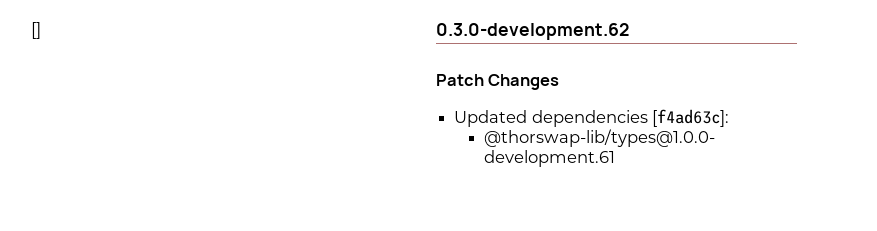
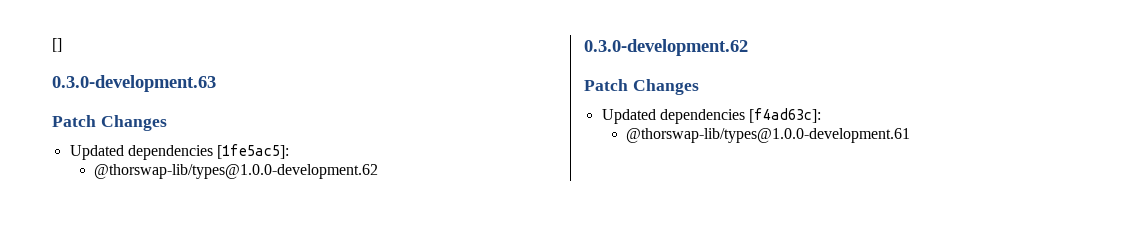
(41, 30) none -> [52,75,216,92] [52,115,167,131] [69,144,290,160] [94,164,379,179] // 0.3.0-development.63 // Patch Changes // Updated dependencies [1fe5ac5]: // @thorswap-lib/types@1.0.0-development.62

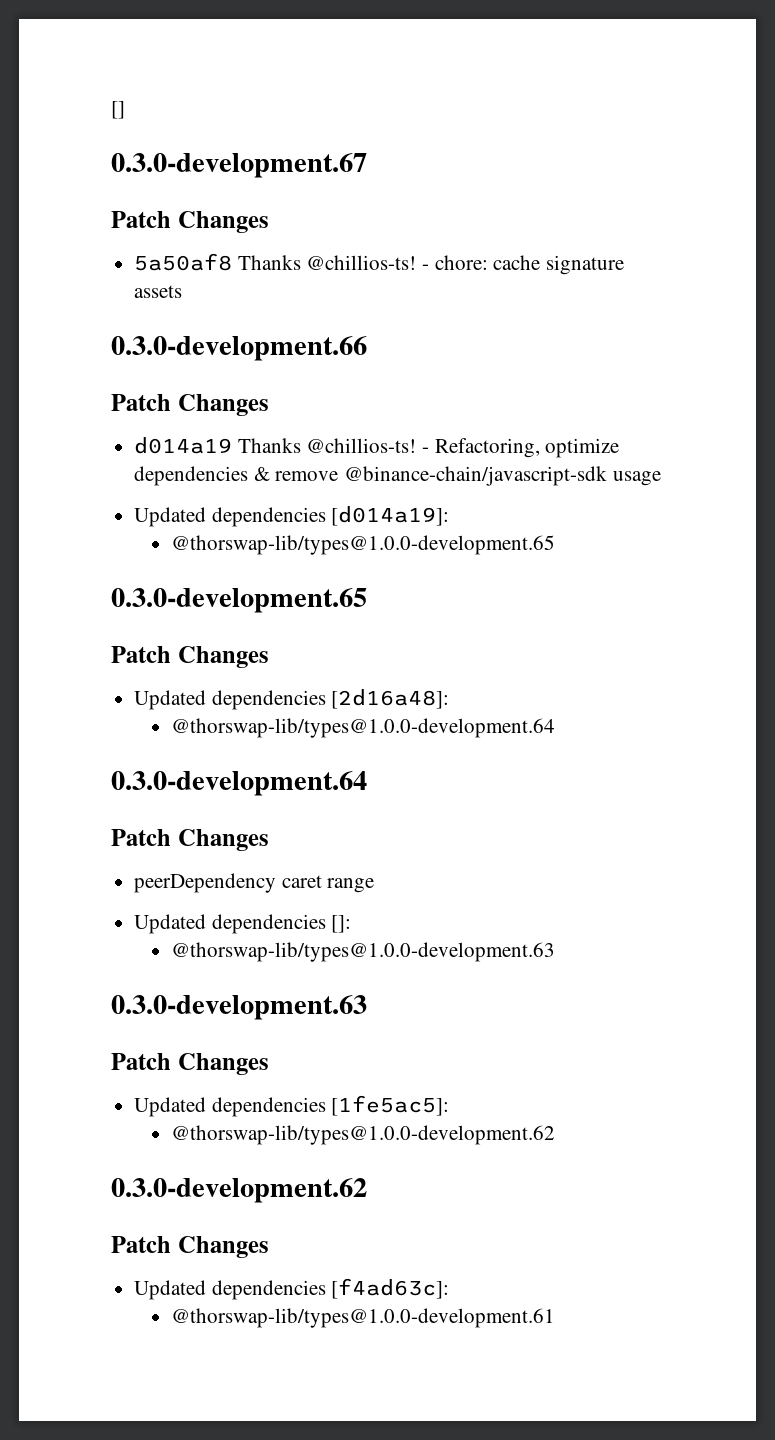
(62, 45) none -> [111,153,367,178] [111,211,269,233] [134,253,625,275] [134,285,183,298] [111,336,367,361] [111,394,269,416] [134,437,620,458] [134,466,661,486] [134,506,450,527] [170,535,555,555] [111,588,367,613] [111,646,269,668] [134,689,450,710] [170,718,555,738] [111,771,367,796] [111,829,269,851] [134,873,375,893] [134,914,352,934] [170,942,555,962] // 0.3.0-development.67 // Patch Changes // 5a50af8 Thanks @chillios-ts! - chore: cache signature assets // 0.3.0-development.66 // Patch Changes // d014a19 Thanks @chillios-ts! - Refactoring, optimize dependencies & remove @binance-chain/javascript-sdk usage // Updated dependencies [d014a19]: // @thorswap-lib/types@1.0.0-development.65 // 0.3.0-development.65 // Patch Changes // Updated dependencies [2d16a48]: // @thorswap-lib/types@1.0.0-development.64 // 0.3.0-development.64 // Patch Changes // peerDependency caret range // Updated dependencies []: // @thorswap-lib/types@1.0.0-development.63

